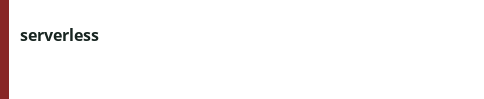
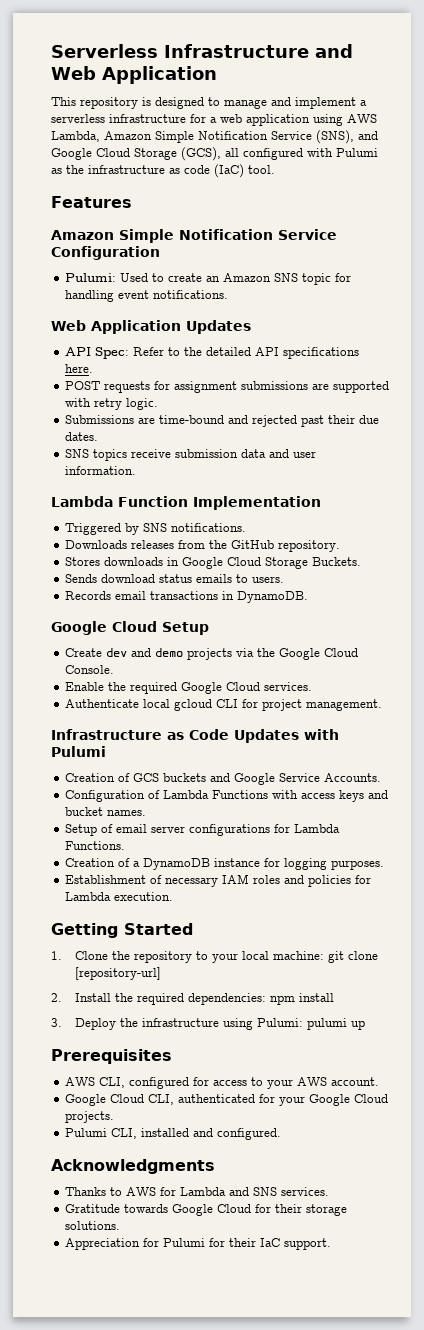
[20,28,99,41] serverless -> [51,44,353,58] [51,66,217,84] [51,97,367,109] [51,114,377,126] [51,130,378,144] [51,147,378,161] [51,164,275,178] [51,196,132,208] [51,229,337,243] [51,246,160,260] [65,273,352,285] [65,290,229,302] [51,320,251,334] [65,347,360,359] [65,364,94,373] [65,381,390,393] [65,398,159,410] [65,415,380,427] [65,432,99,441] [65,449,317,461] [65,466,137,475] [51,496,321,510] [65,523,247,535] [65,540,341,552] [65,557,362,569] [65,574,285,583] [65,591,309,603] [51,621,209,635] [65,648,359,660] [65,665,115,674] [65,682,313,694] [65,699,383,711] [51,729,339,743] [51,746,106,757] [65,773,382,785] [65,790,389,802] [65,807,147,816] [65,824,341,836] [65,841,126,850] [65,858,385,870] [65,874,372,887] [65,892,174,901] [51,923,193,938] [51,951,378,963] [74,967,161,980] [51,993,334,1005] [51,1018,365,1030] [51,1049,172,1064] [65,1077,380,1089] [65,1094,389,1106] [65,1111,115,1123] [65,1128,282,1140] [51,1159,215,1174] [65,1187,330,1196] [65,1204,348,1216] [65,1221,121,1230] [65,1238,332,1250] Serverless Infrastructure and Web Application // This repository is designed to manage and implement a serverless infrastructure for a web application using AWS Lambda, Amazon Simple Notification Service (SNS), and Google Cloud Storage (GCS), all configured with Pulumi as the infrastructure as code (IaC) tool. // Features // Amazon Simple Notification Service Configuration // Pulumi: Used to create an Amazon SNS topic for handling event notifications. // Web Application Updates // API Spec: Refer to the detailed API specifications here. // POST requests for assignment submissions are supported with retry logic. // Submissions are time-bound and rejected past their due dates. // SNS topics receive submission data and user information. // Lambda Function Implementation // Triggered by SNS notifications. // Downloads releases from the GitHub repository. // Stores downloads in Google Cloud Storage Buckets. // Sends download status emails to users. // Records email transactions in DynamoDB. // Google Cloud Setup // Create dev and demo projects via the Google Cloud Console. // Enable the required Google Cloud services. // Authenticate local gcloud CLI for project management. // Infrastructure as Code Updates with Pulumi // Creation of GCS buckets and Google Service Accounts. // Configuration of Lambda Functions with access keys and bucket names. // Setup of email server configurations for Lambda Functions. // Creation of a DynamoDB instance for logging purposes. // Establishment of necessary IAM roles and policies for Lambda execution. // Getting Started // 1. Clone the repository to your local machine: git clone [repository-url] // 2. Install the required dependencies: npm install // 3. Deploy the infrastructure using Pulumi: pulumi up // Prerequisites // AWS CLI, configured for access to your AWS account. // Google Cloud CLI, authenticated for your Google Cloud projects. // Pulumi CLI, installed and configured. // Acknowledgments // Thanks to AWS for Lambda and SNS services. // Gratitude towards Google Cloud for their storage solutions. // Appreciation for Pulumi for their IaC support.

